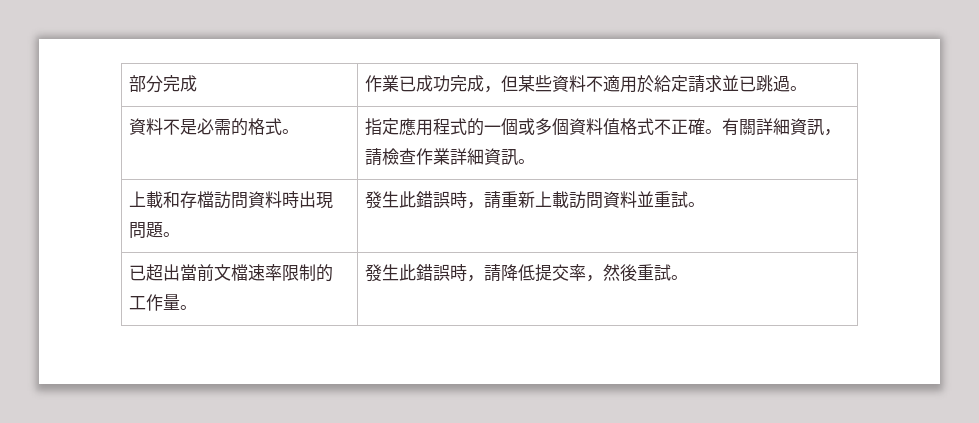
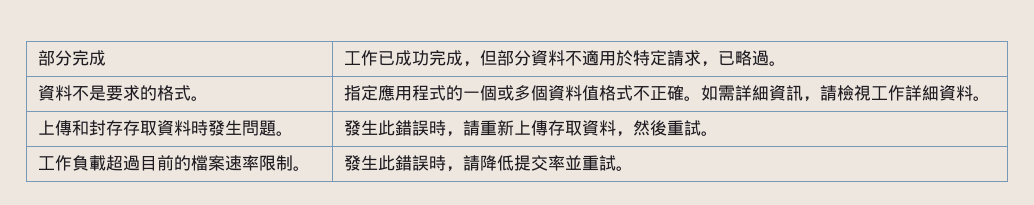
[365,75,400,92] 作業 -> [344,50,379,66] 工作
[518,75,553,92] 某些 -> [497,50,532,66] 部分
[654,75,774,93] 給定請求並已跳 -> [633,50,753,67] 特定請求，已略
[197,118,232,135] 必需 -> [106,85,141,101] 要求
[722,118,757,136] 有關 -> [701,85,736,101] 如需
[399,148,536,166] [129,191,334,209] 查作業詳細資訊。 // 上載和存檔訪問資料時出現 -> [854,85,991,101] [38,120,243,136] 視工作詳細資料。 // 上傳和封存存取資料時發生
[552,191,706,209] [129,264,334,282] [129,294,181,311] 載訪問資料並重試。 // 已超出當前文檔速率限制的工作量 -> [531,120,719,137] [38,155,294,171] 傳存取資料，然後重試。 // 工作負載超過目前的檔案速率限制
[586,264,638,282] ，然後 -> [565,155,583,170] 並

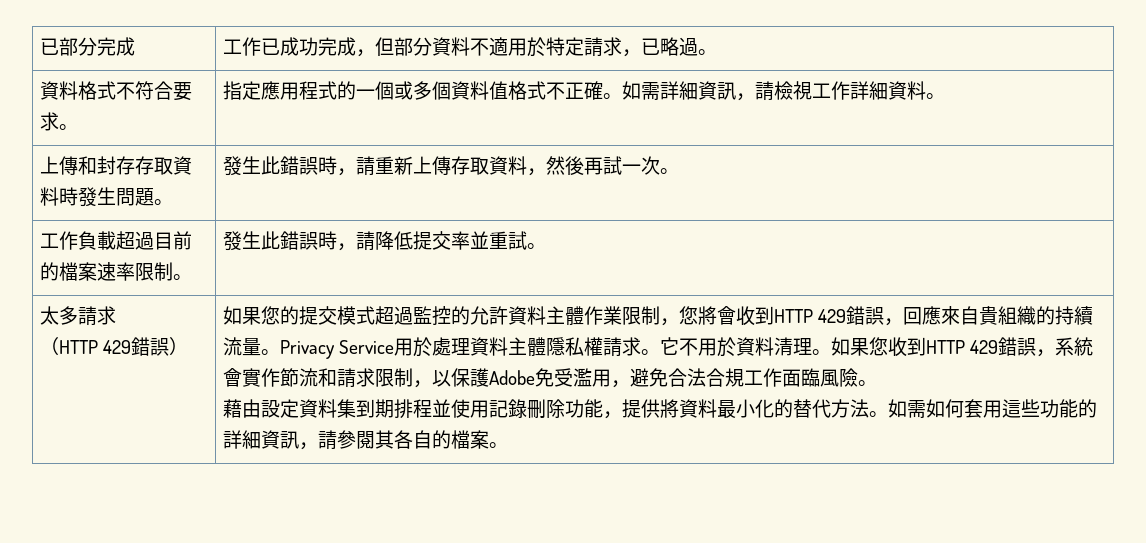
(38, 58) none -> [39,38,59,55] 已
[72,85,192,101] 不是要求的格式 -> [77,81,192,101] [39,112,59,131] 格式不符合要求
[667,120,702,136] 重試 -> [583,156,660,175] 再試一次
(634, 168) none -> [39,306,116,326] [39,337,188,356] [222,306,1093,326] [222,337,1093,359] [222,368,877,388] [222,399,1097,419] [222,430,508,450] // 太多請求 // （HTTP 429錯誤） | 如果您的提交模式超過監控的允許資料主體作業限制，您將會收到HTTP 429錯誤，回應來自貴組織的持續流量。Privacy Service用於處理資料主體隱私權請求。它不用於資料清理。如果您收到HTTP 429錯誤，系統會實作節流和請求限制，以保護Adobe免受濫用，避免合法合規工作面臨風險。 // 藉由設定資料集到期排程並使用記錄刪除功能，提供將資料最小化的替代方法。如需如何套用這些功能的詳細資訊，請參閱其各自的檔案。

